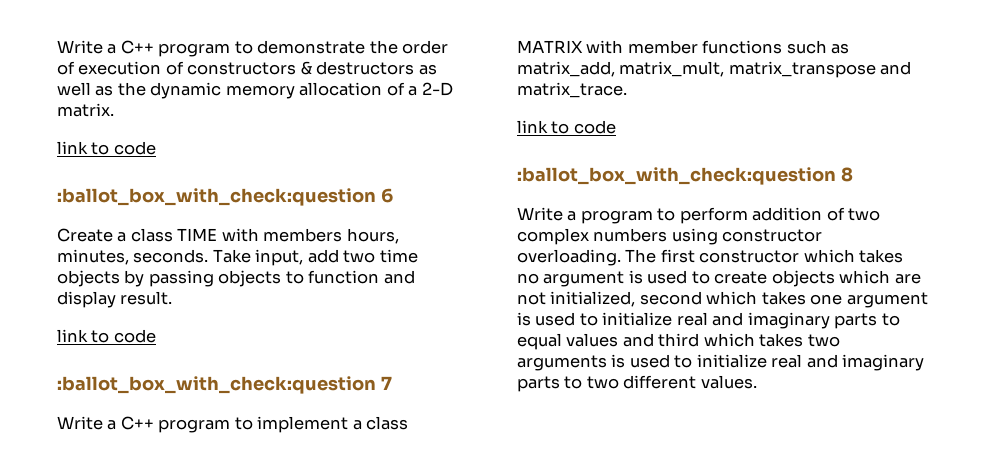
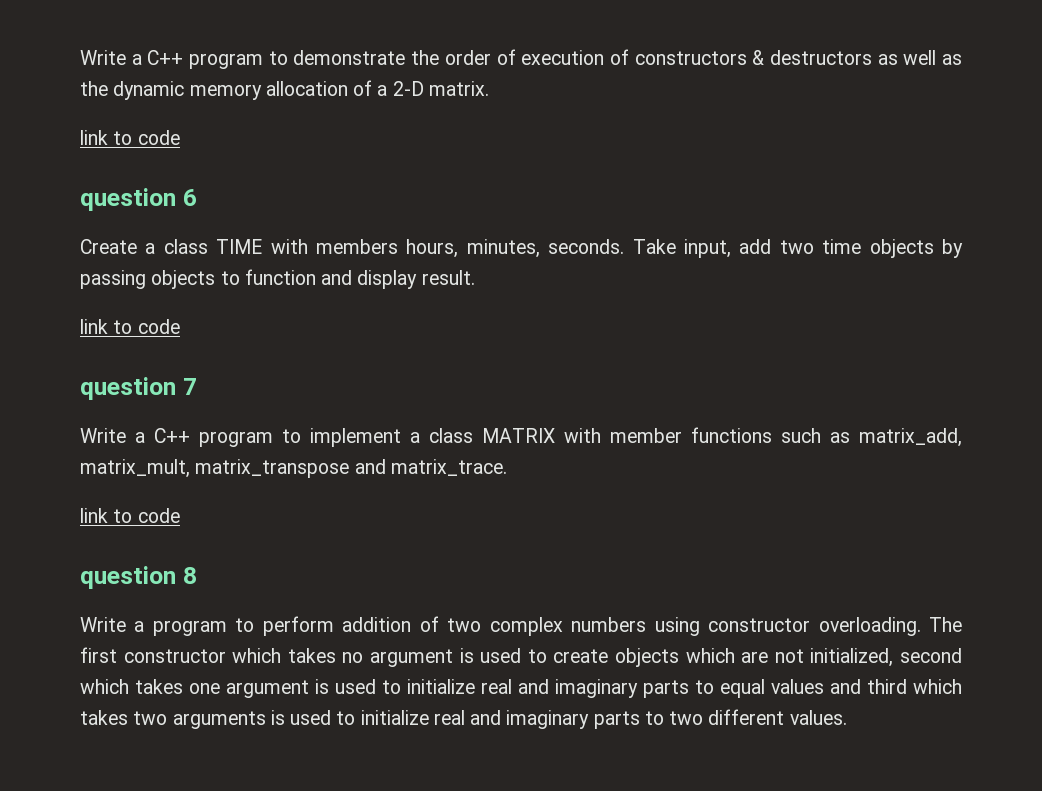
[57,188,376,206] :ballot_box_with_check:question -> [80,188,176,211] question
[57,376,376,394] :ballot_box_with_check:question -> [80,377,176,400] question
[517,167,836,185] :ballot_box_with_check:question -> [80,566,176,589] question

